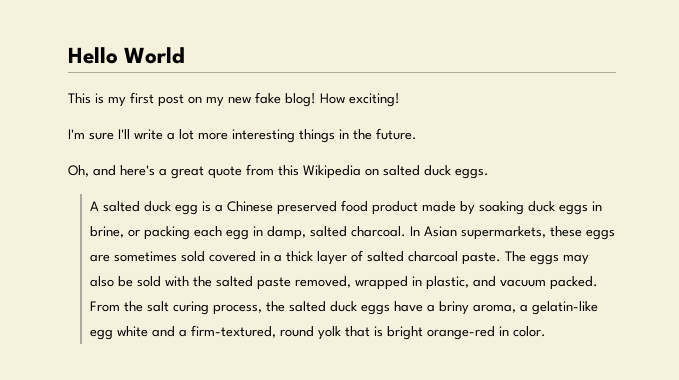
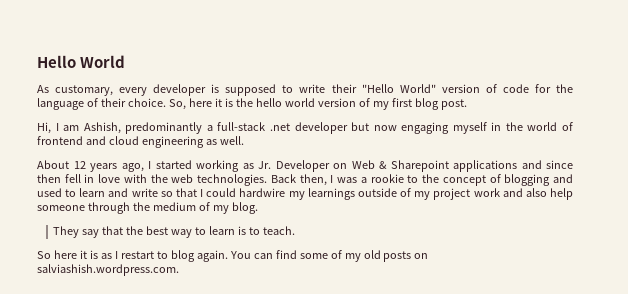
[68,92,400,107] [68,128,417,143] [68,164,489,179] [90,200,603,215] [90,226,616,240] [90,250,590,265] [90,276,599,290] [90,301,599,315] [90,325,547,340] This is my first post on my new fake blog! How exciting! // I'm sure I'll write a lot more interesting things in the future. // Oh, and here's a great quote from this Wikipedia on salted duck eggs. // A salted duck egg is a Chinese preserved food product made by soaking duck eggs in brine, or packing each egg in damp, salted charcoal. In Asian supermarkets, these eggs are sometimes sold covered in a thick layer of salted charcoal paste. The eggs may also be sold with the salted paste removed, wrapped in plastic, and vacuum packed. From the salt curing process, the salted duck eggs have a briny aroma, a gelatin-like egg white and a firm-textured, round yolk that is bright orange-red in color. -> [37,84,573,96] [37,98,467,110] [37,122,573,134] [37,136,244,148] [37,160,573,172] [37,174,574,186] [37,188,573,200] [37,202,258,214] [53,226,296,238] [37,250,429,262] [37,264,179,276] As customary, every developer is supposed to write their "Hello World" version of code for the language of their choice. So, here it is the hello world version of my first blog post. // Hi, I am Ashish, predominantly a full-stack .net developer but now engaging myself in the world of frontend and cloud engineering as well. // About 12 years ago, I started working as Jr. Developer on Web & Sharepoint applications and since then fell in love with the web technologies. Back then, I was a rookie to the concept of blogging and used to learn and write so that I could hardwire my learnings outside of my project work and also help someone through the medium of my blog. // They say that the best way to learn is to teach. // So here it is as I restart to blog again. You can find some of my old posts on salviashish.wordpress.com.

